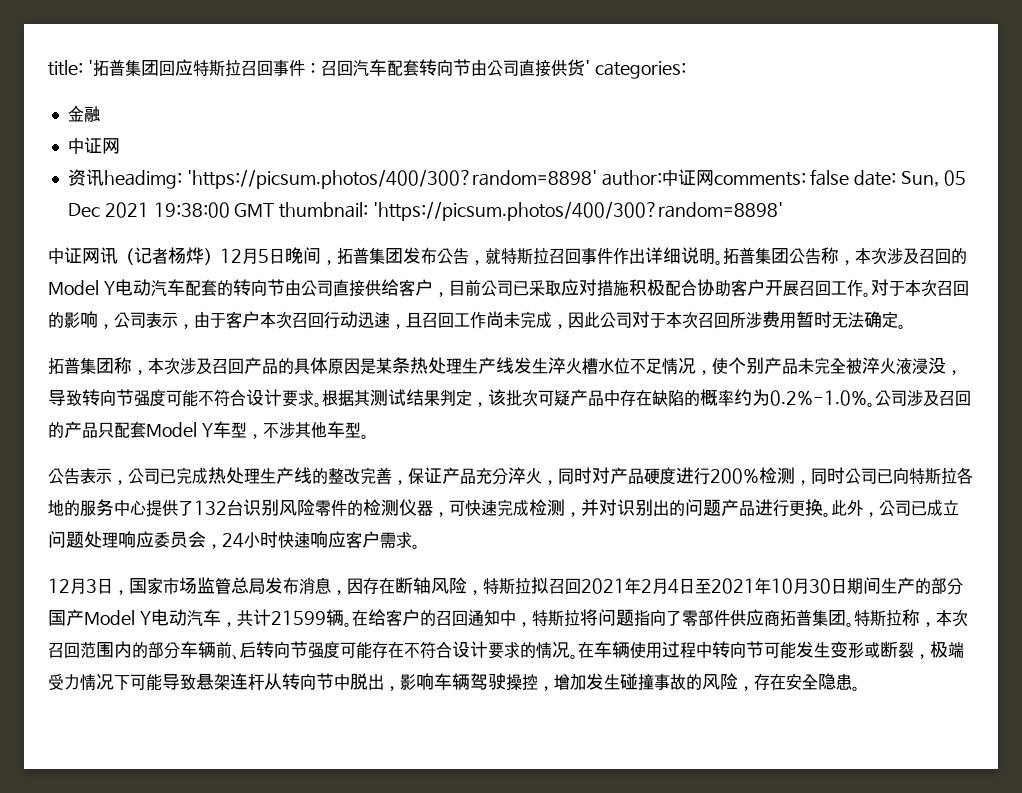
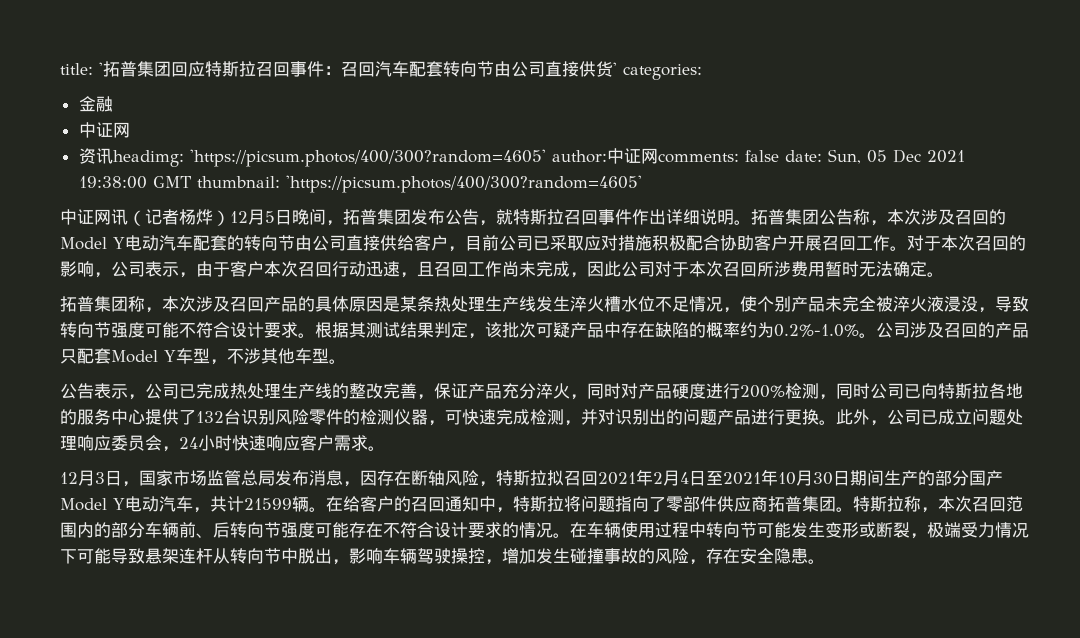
[186,169,597,189] 'https://picsum.photos/400/300?random=8898' -> [189,149,546,167] 'https://picsum.photos/400/300?random=4605'
[373,201,784,221] 'https://picsum.photos/400/300?random=8898' -> [285,175,642,193] 'https://picsum.photos/400/300?random=4605'

